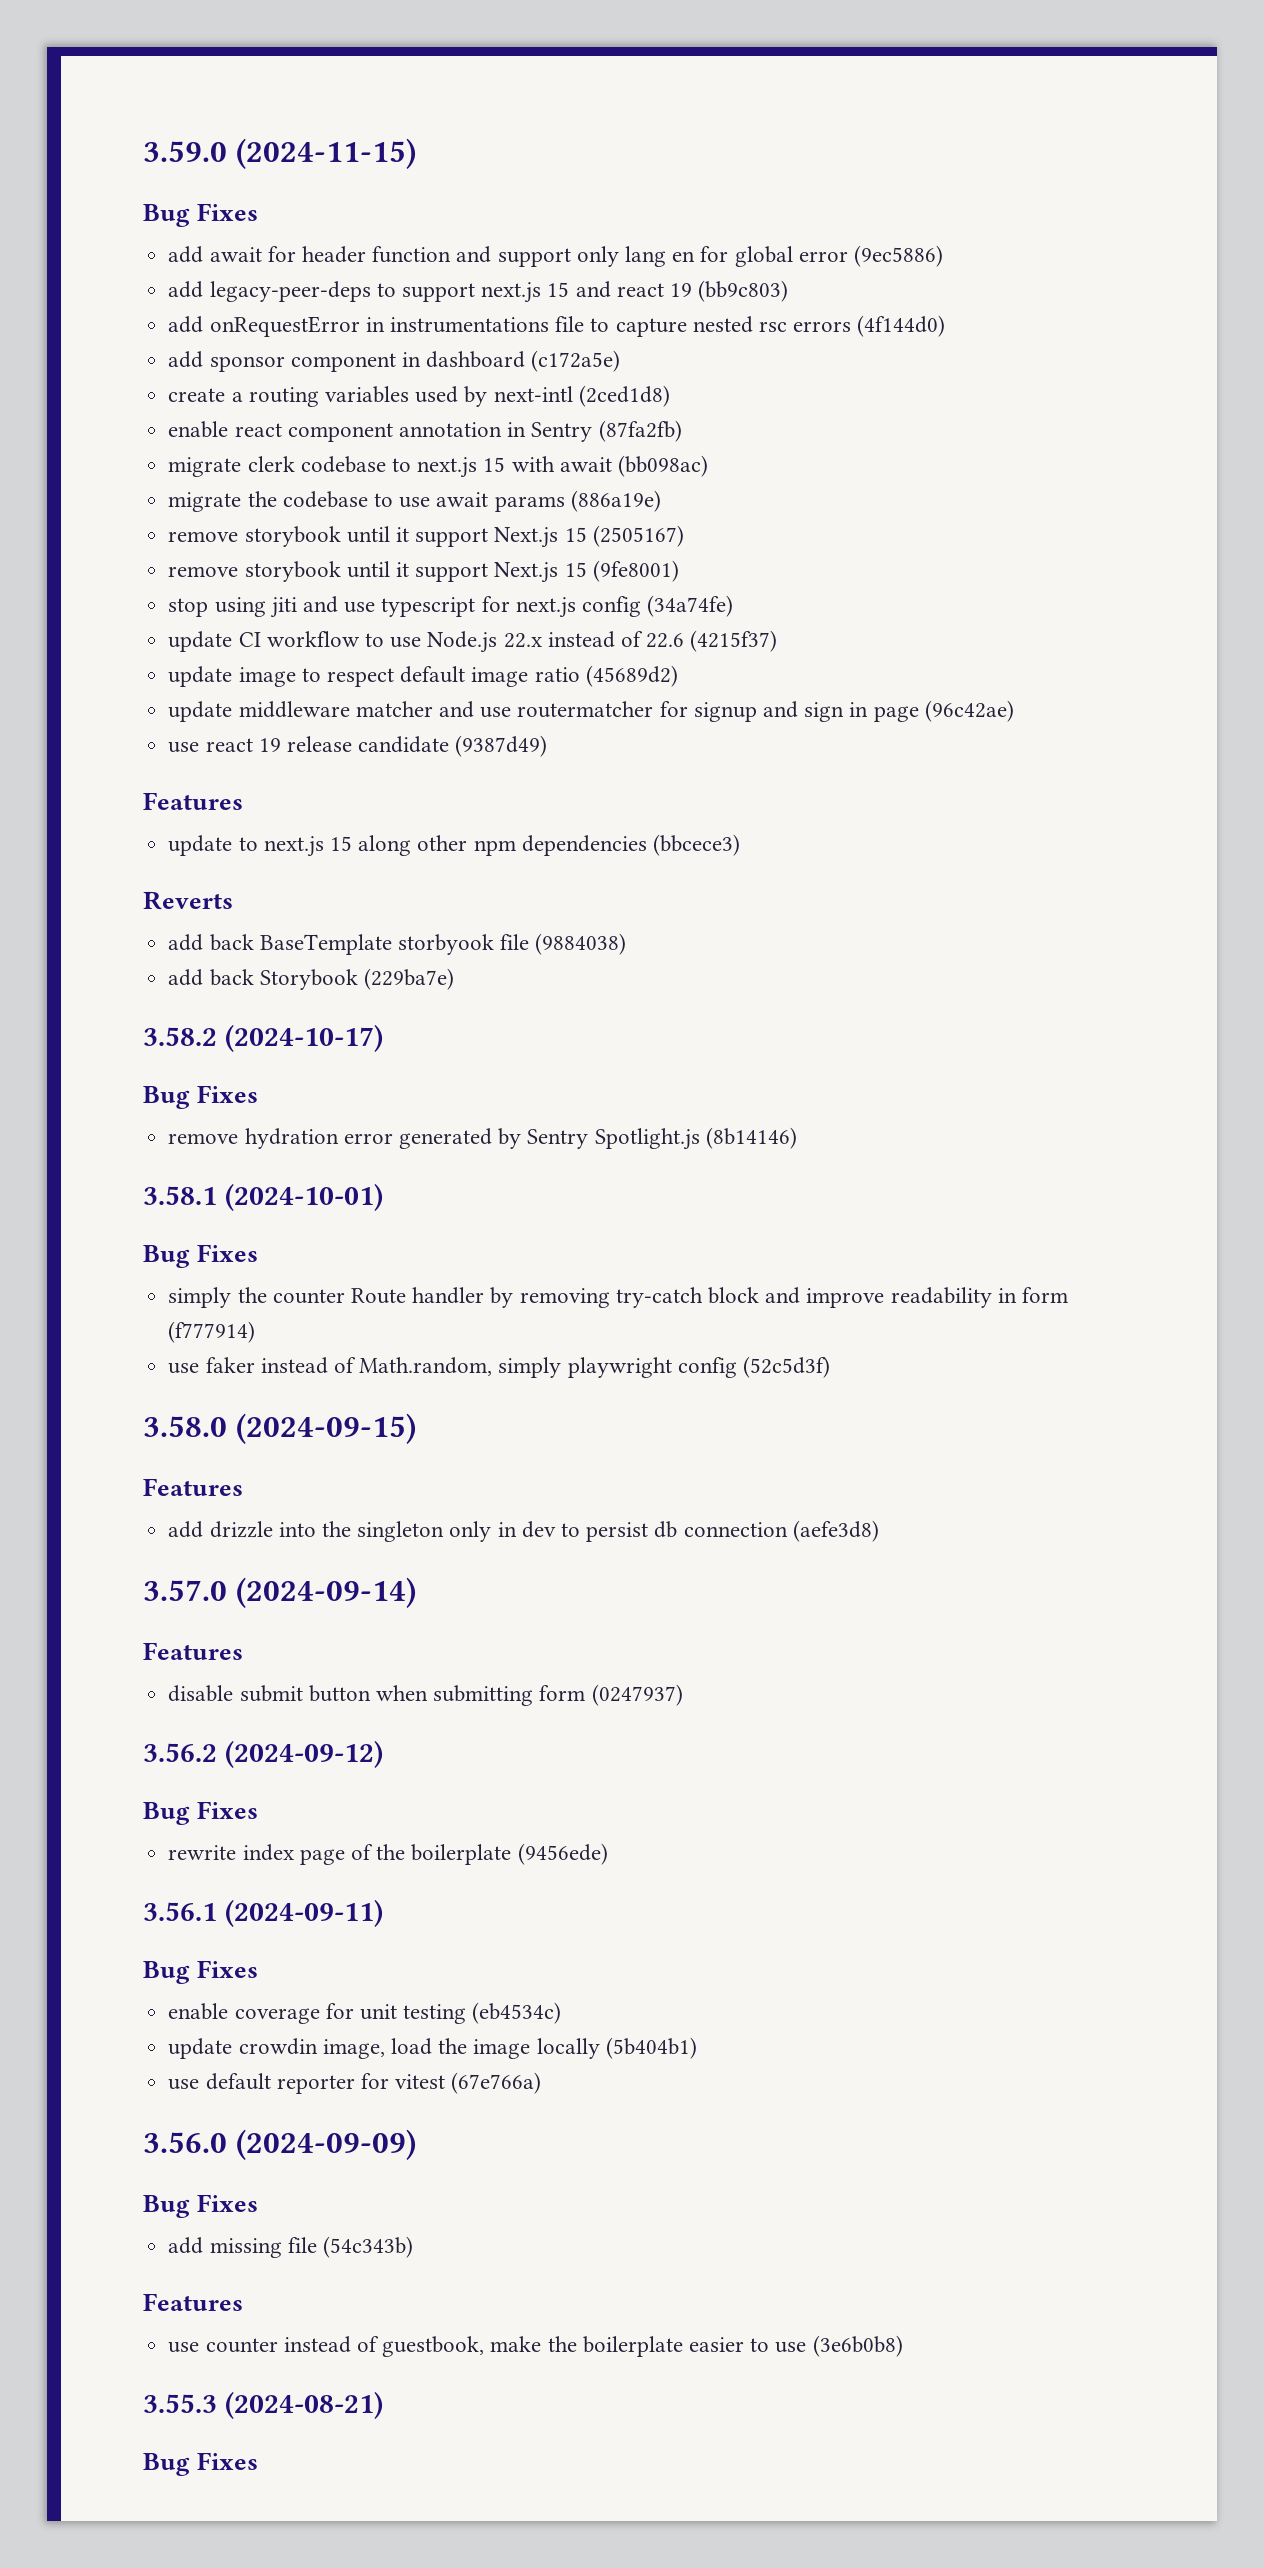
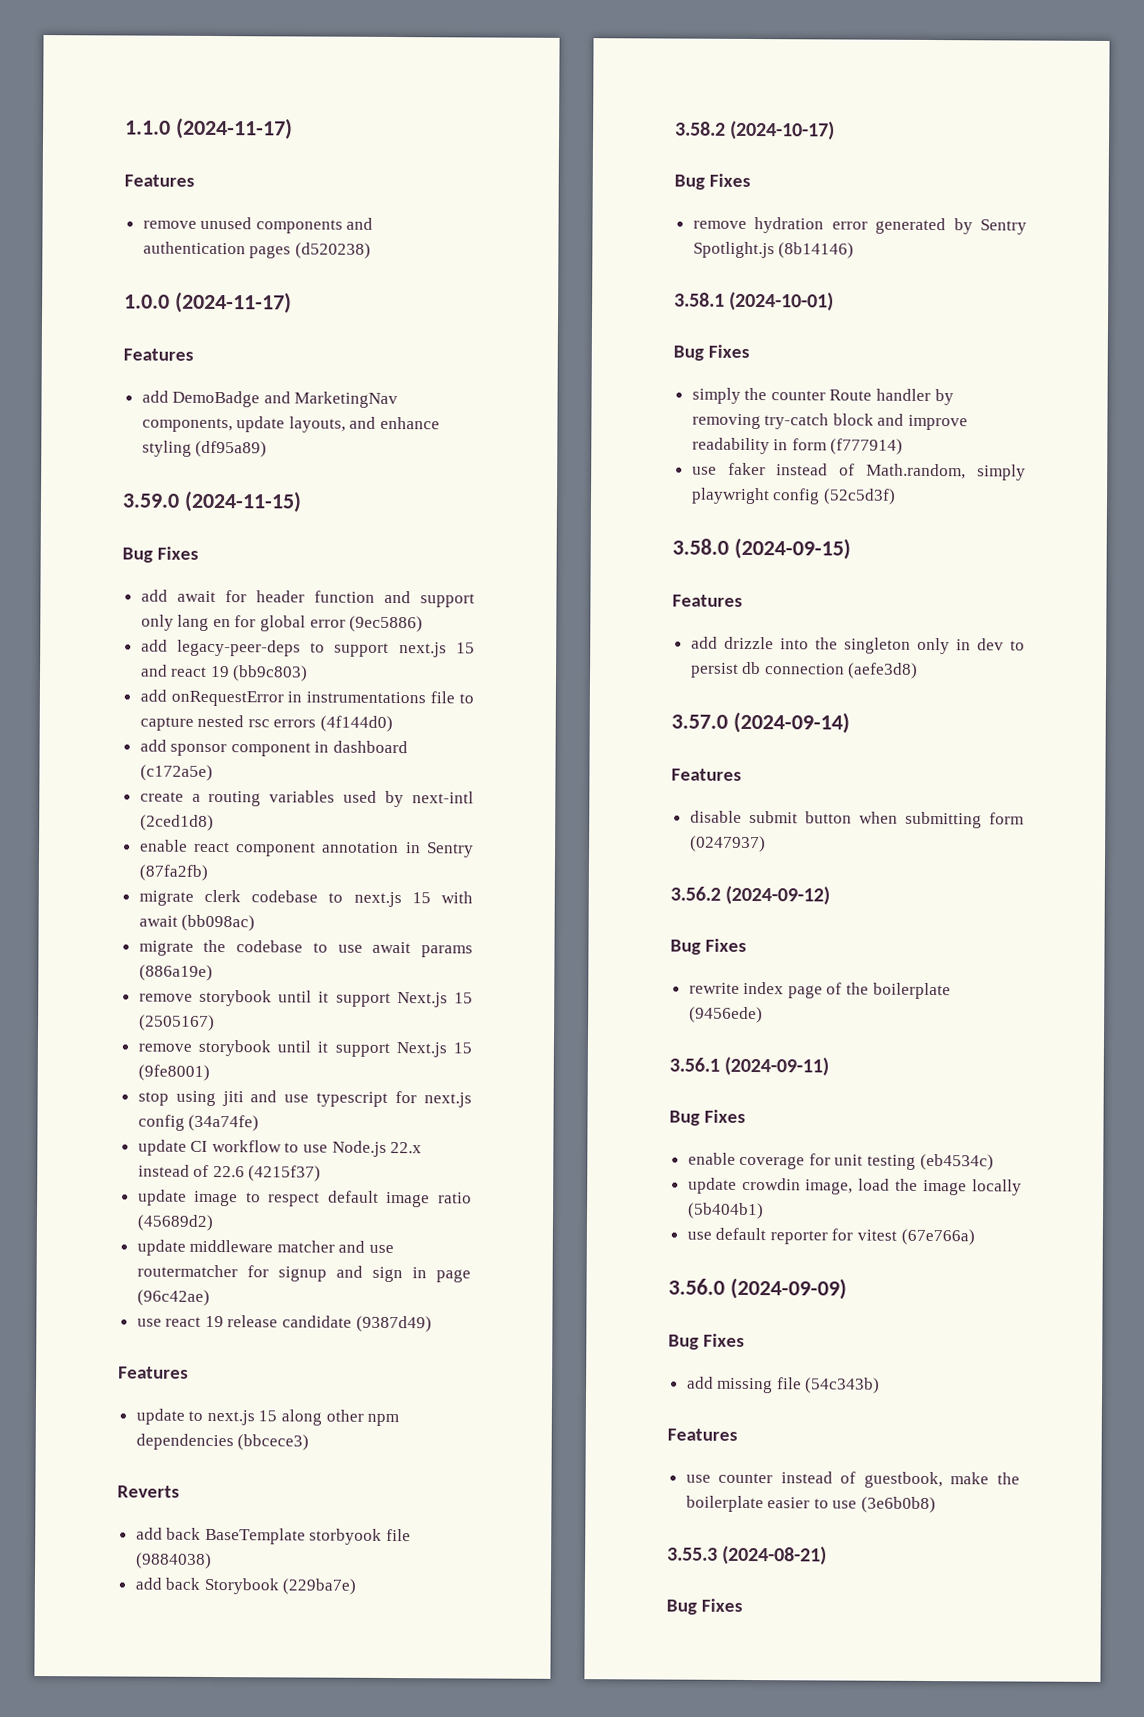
(143, 151) none -> [125,117,293,140] [124,174,195,187] [142,216,374,234] [142,241,371,259] [124,291,292,314] [123,348,194,361] [141,390,399,409] [141,416,441,433] [141,440,268,458] 1.1.0 (2024-11-17) // Features // remove unused components and authentication pages (d520238) // 1.0.0 (2024-11-17) // Features // add DemoBadge and MarketingNav components, update layouts, and enhance styling (df95a89) //

